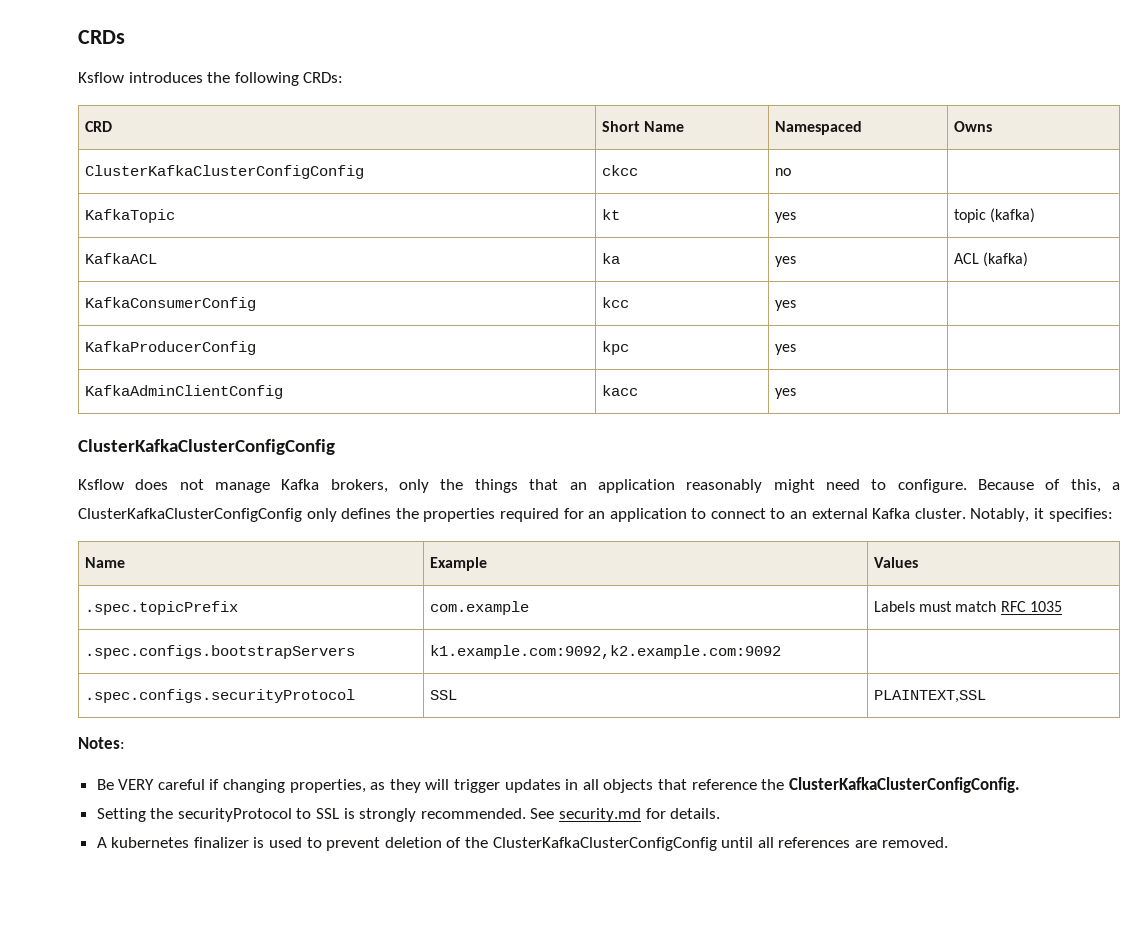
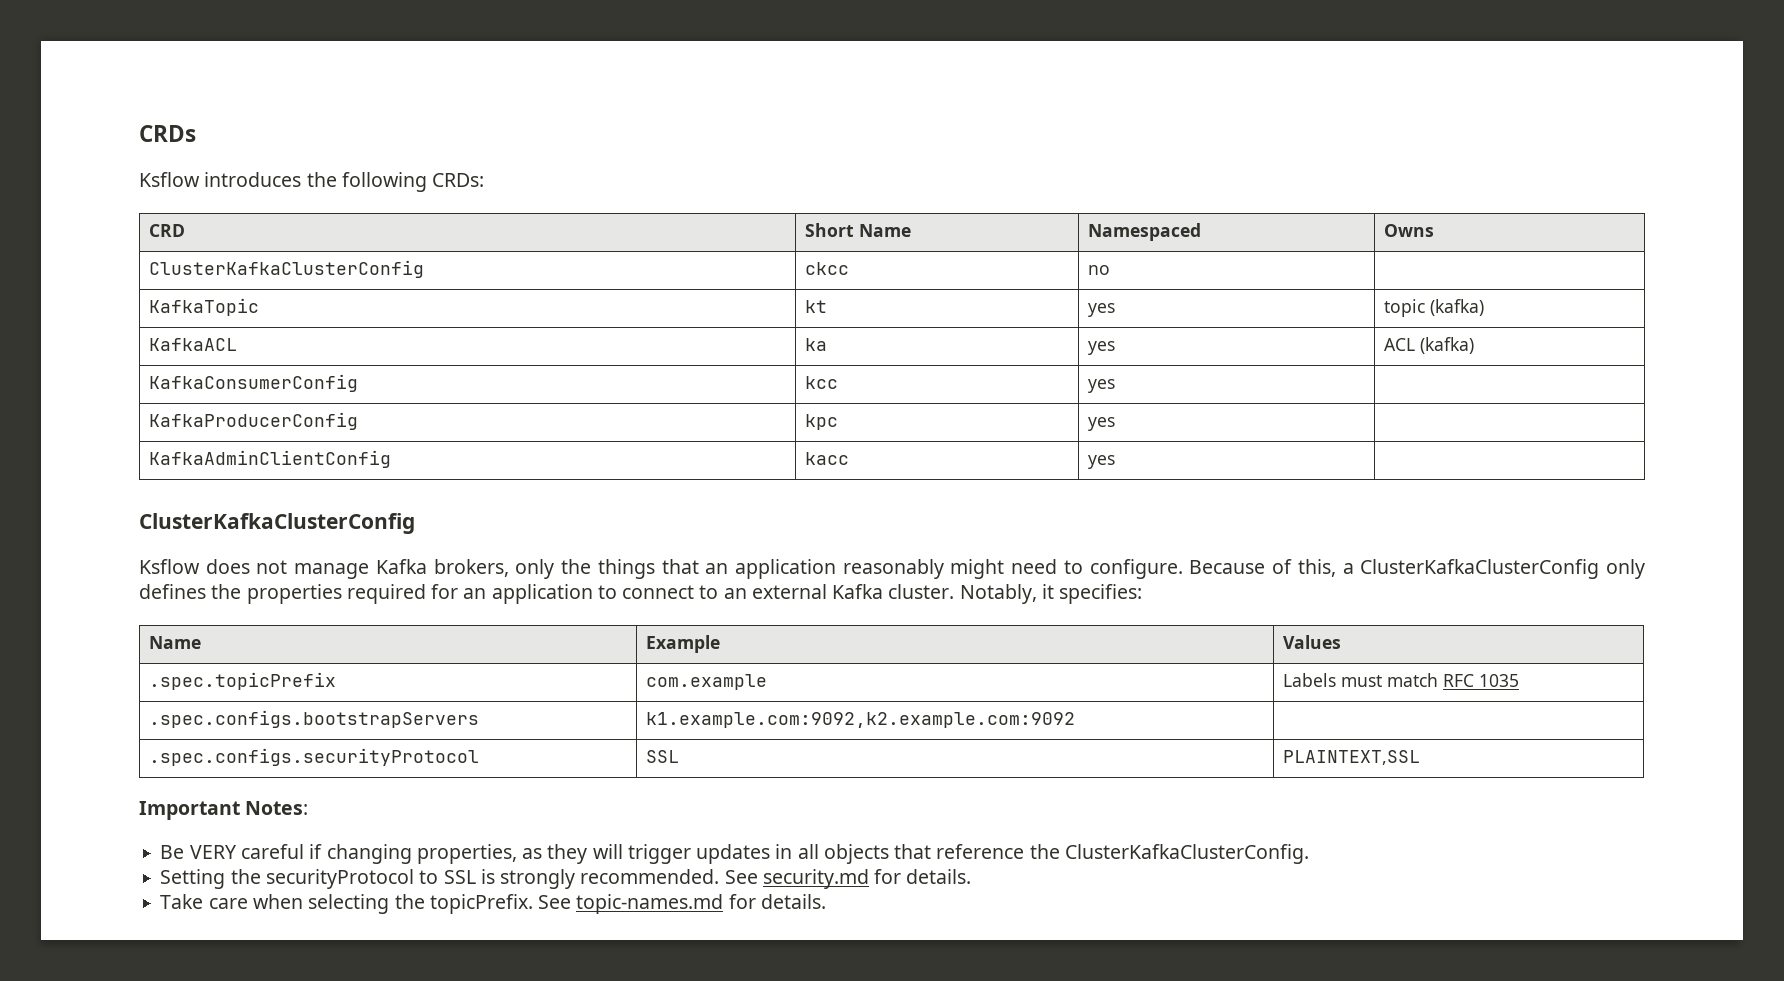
[85,165,365,179] ClusterKafkaClusterConfigConfig -> [148,260,424,278] ClusterKafkaClusterConfig
[78,439,335,455] ClusterKafkaClusterConfigConfig -> [139,513,415,534] ClusterKafkaClusterConfig
[78,508,302,522] ClusterKafkaClusterConfigConfig -> [1360,559,1600,579] ClusterKafkaClusterConfig
(987, 696) none -> [139,801,240,820] Important
[788,777,1020,793] ClusterKafkaClusterConfigConfig. -> [1064,844,1309,864] ClusterKafkaClusterConfig.
[96,837,948,851] A kubernetes finalizer is used to prevent deletion of the ClusterKafkaClusterConfigConfig until all references are removed. -> [160,894,826,914] Take care when selecting the topicPrefix. See topic-names.md for details.

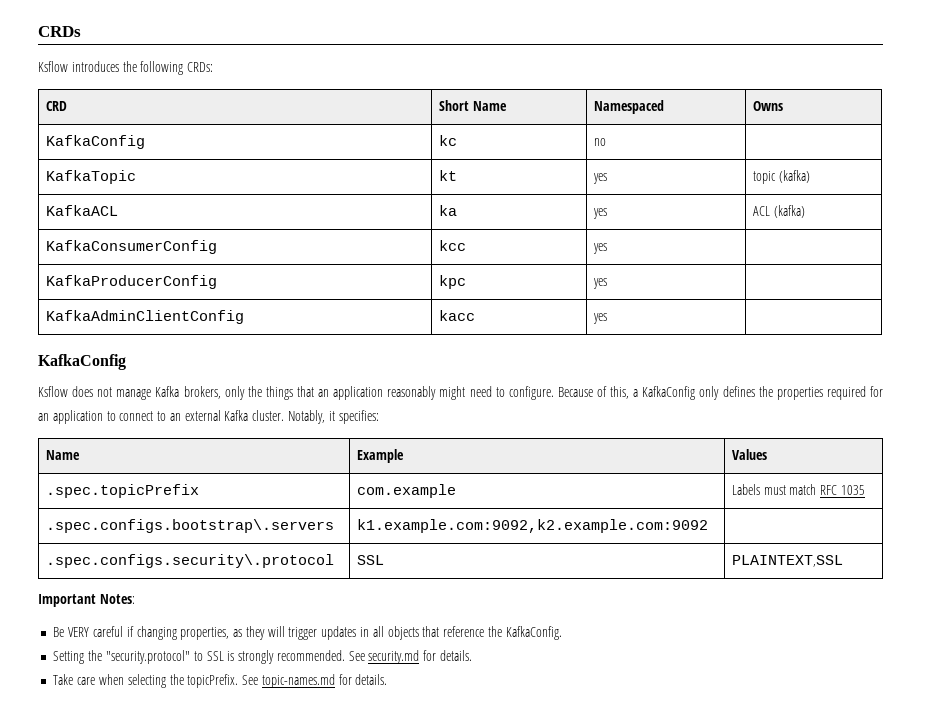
[148,260,424,278] [804,262,849,275] ClusterKafkaClusterConfig | ckcc -> [45,135,145,149] [438,135,457,146] KafkaConfig | kc
[139,513,415,534] ClusterKafkaClusterConfig -> [38,354,126,370] KafkaConfig
[1360,559,1600,579] ClusterKafkaClusterConfig -> [642,386,696,400] KafkaConfig
[148,710,479,728] .spec.configs.bootstrapServers -> [45,519,334,533] .spec.configs.bootstrap\.servers
[148,748,479,766] .spec.configs.securityProtocol -> [45,554,334,568] .spec.configs.security\.protocol
[1064,844,1309,864] ClusterKafkaClusterConfig. -> [505,626,562,640] KafkaConfig.
[265,869,414,889] securityProtocol -> [105,650,190,664] "security.protocol"

